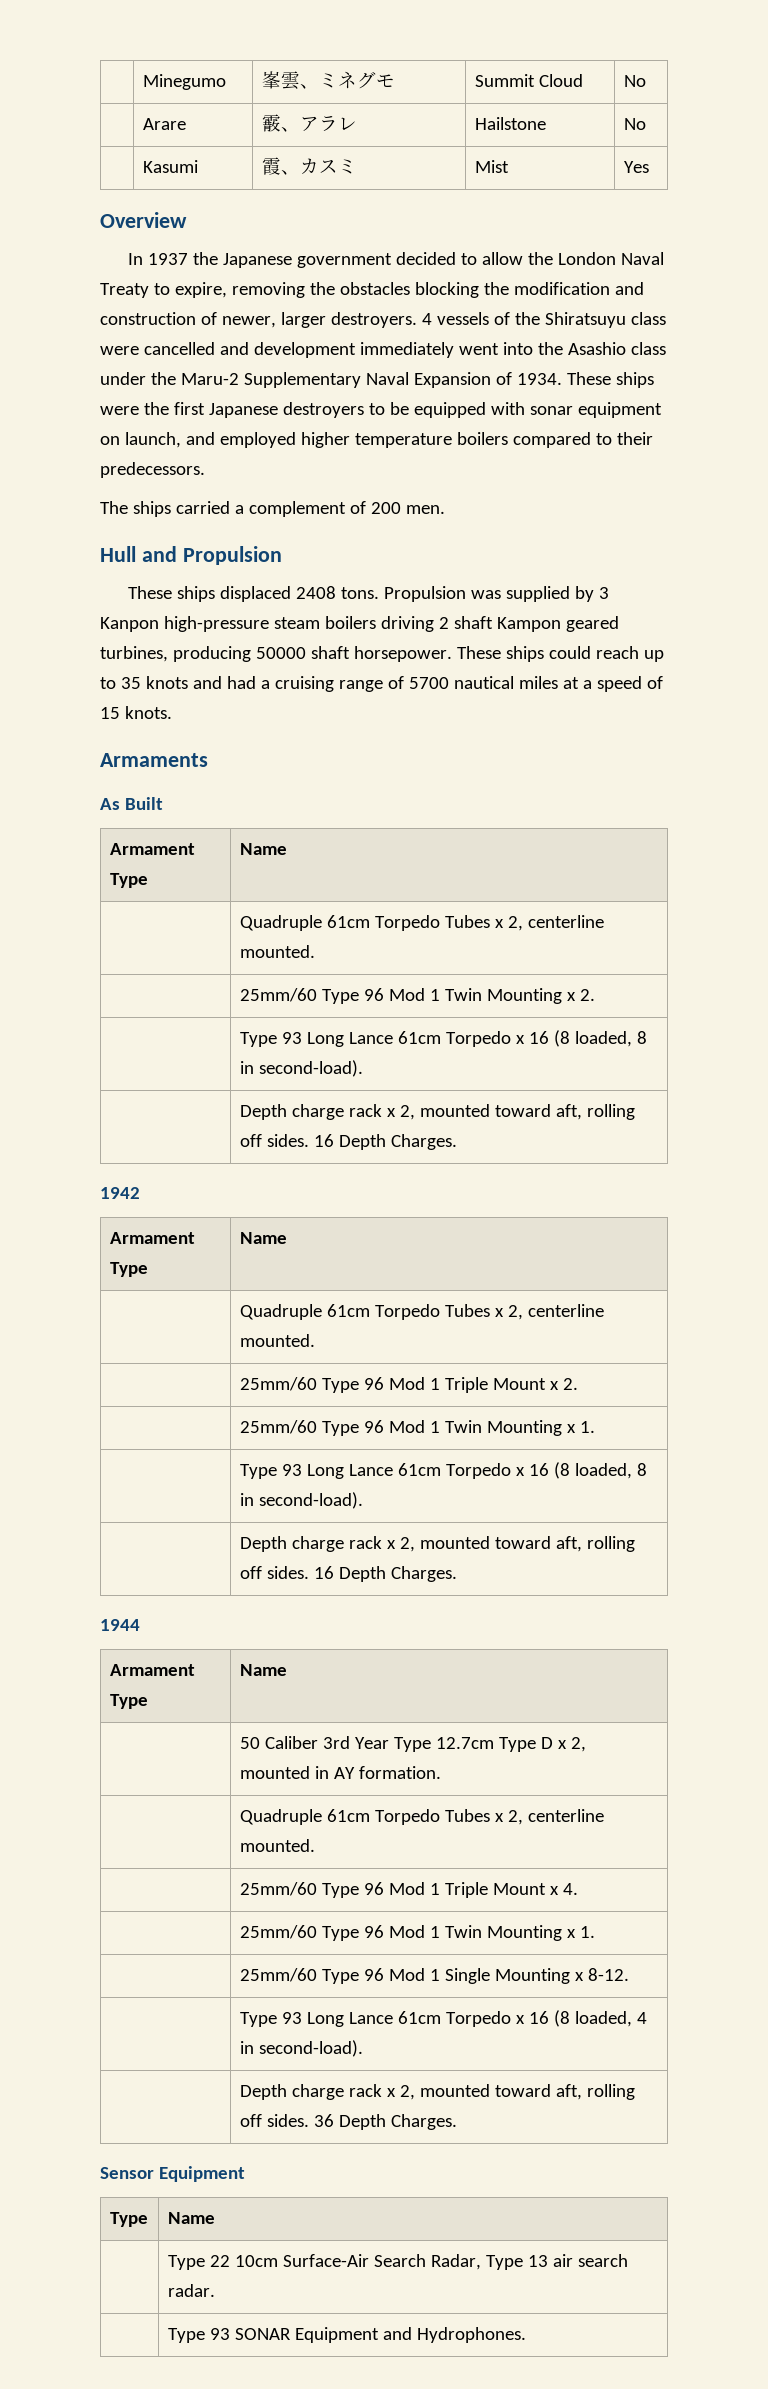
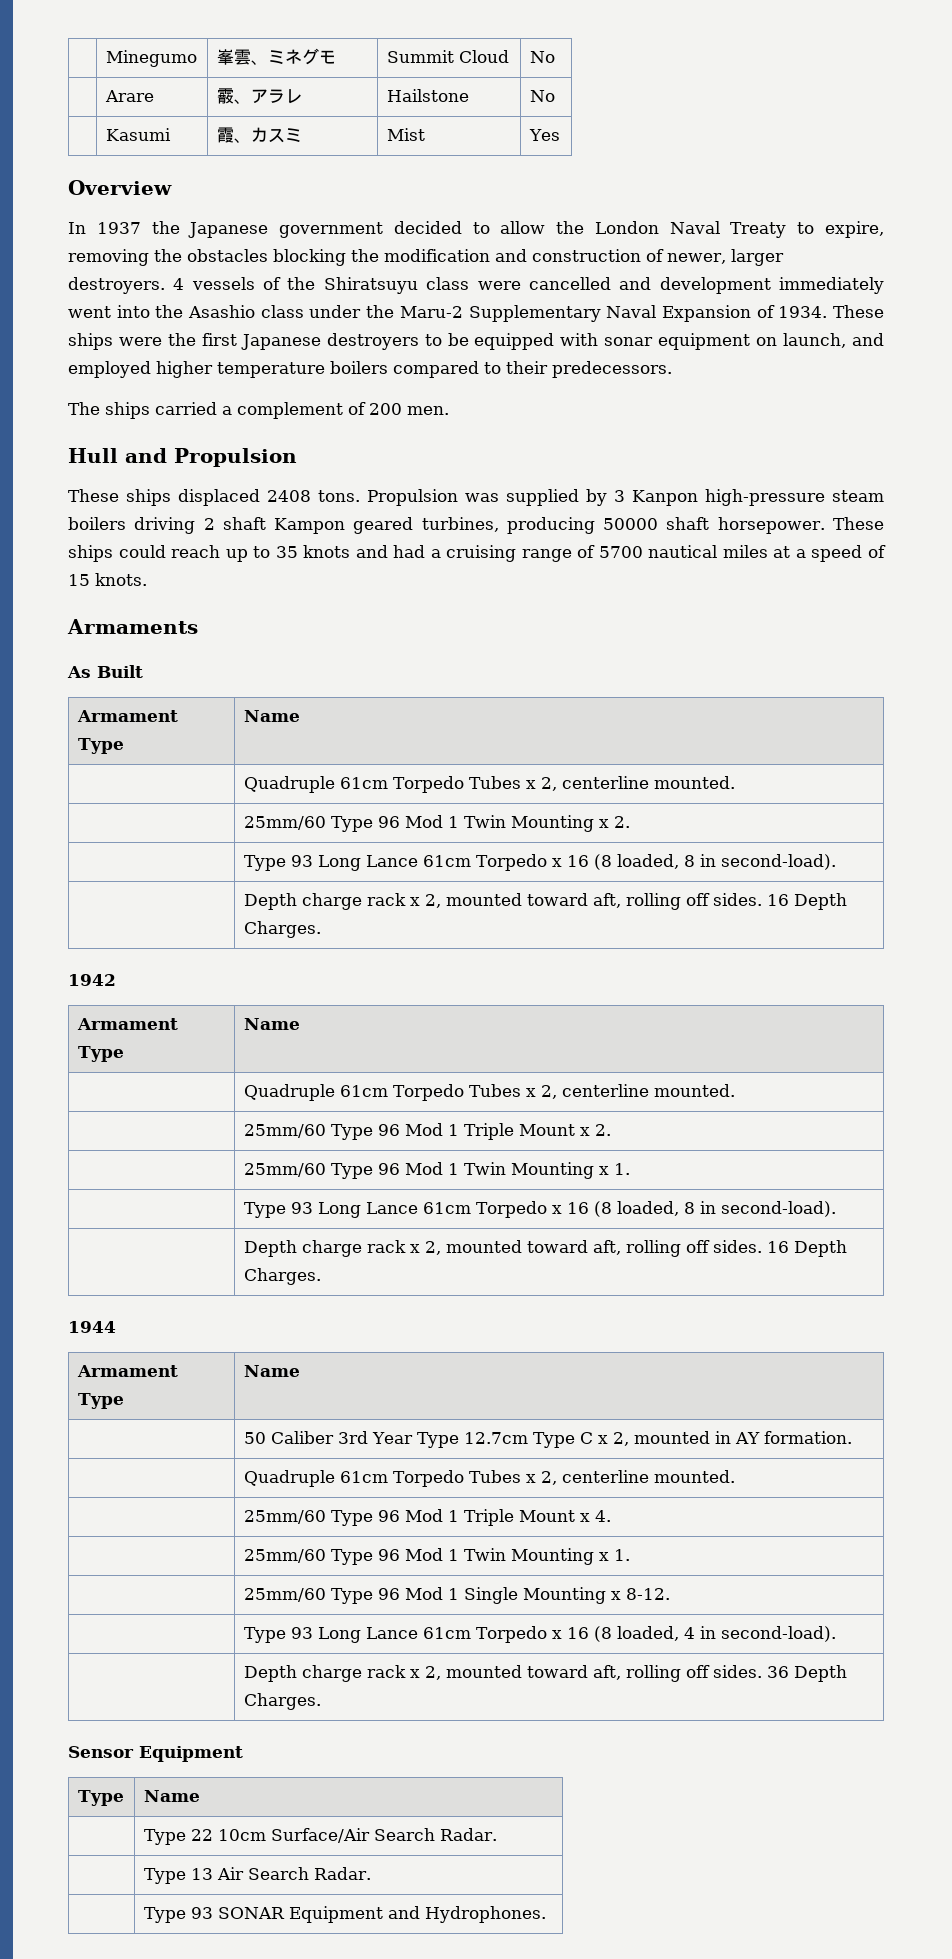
[540,1737,553,1749] D -> [579,1432,593,1444] C
[282,2254,628,2270] [167,2284,215,2297] Surface-Air Search Radar, Type 13 air search radar. -> [270,1828,497,1843] [143,1867,371,1884] Surface/Air Search Radar. // | Type 13 Air Search Radar.

